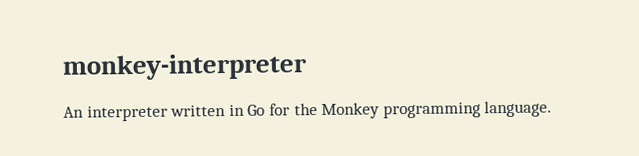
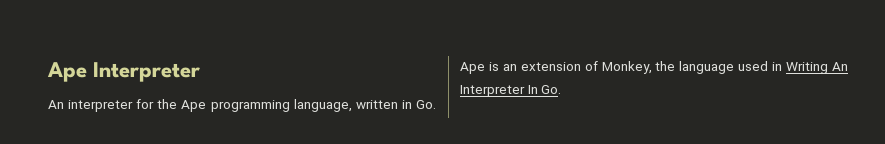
[62,53,308,81] monkey-interpreter -> [47,62,201,82] Ape Interpreter
[170,100,553,119] written in Go for the Monkey programming language. -> [136,99,436,112] [460,61,849,74] [460,85,562,97] for the Ape programming language, written in Go. Ape is an extension of Monkey, the language used in Writing An Interpreter In Go.

